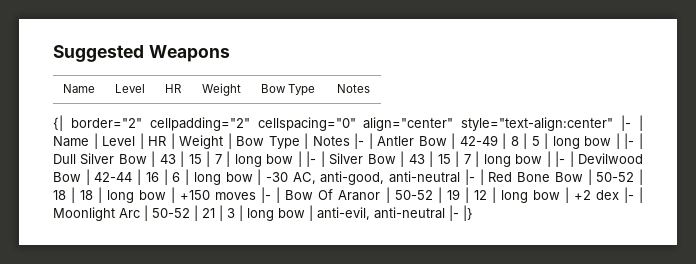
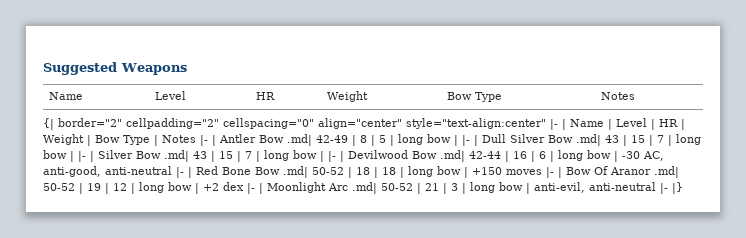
[451,133,456,149] | -> [287,134,312,146] .md|
[151,151,156,167] | -> [576,134,601,146] .md|
[400,151,405,167] | -> [164,150,189,162] .md|
[85,169,90,185] | -> [440,150,465,162] .md|
[587,169,592,185] | -> [283,166,308,178] .md|
[385,187,390,203] | -> [654,166,679,178] .md|
[144,205,148,221] | -> [352,182,377,194] .md|

